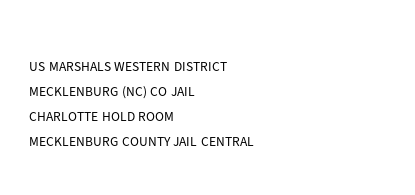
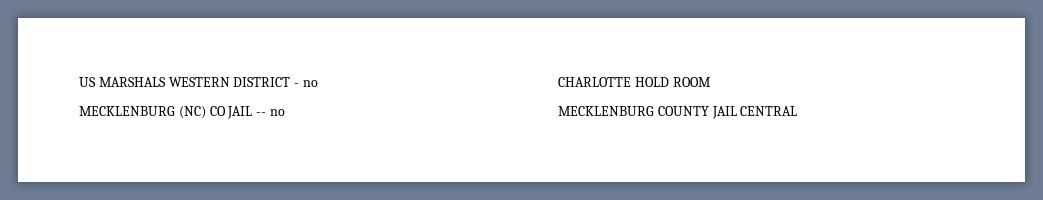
(227, 66) none -> [294,80,318,87] - no
(195, 91) none -> [256,109,285,116] -- no

